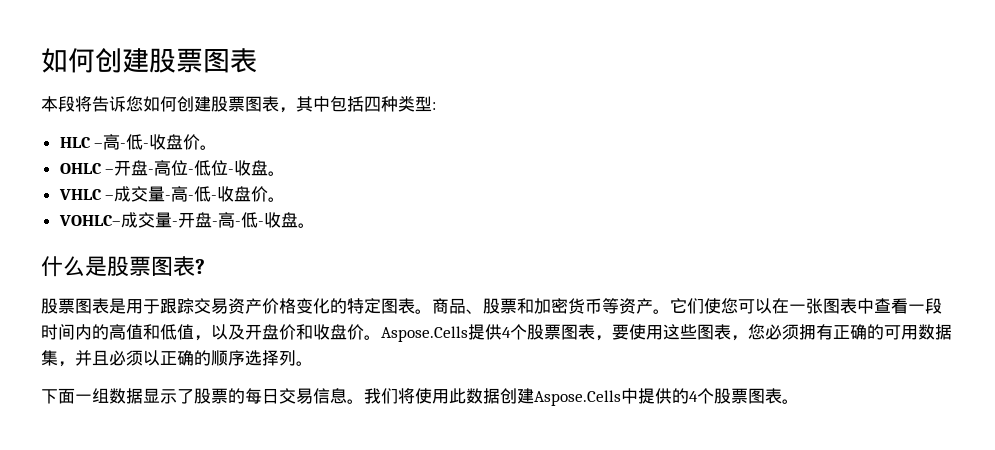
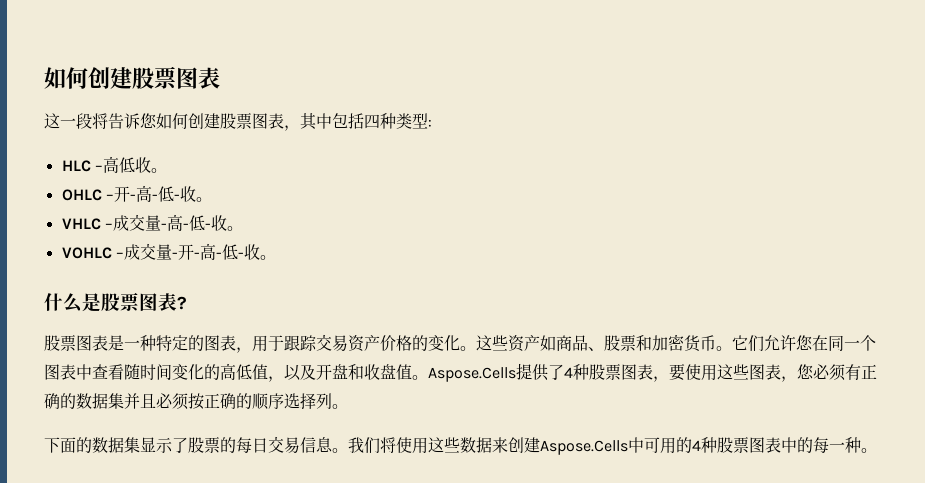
[41,96,58,112] 本 -> [44,113,76,129] 这一
[120,134,201,150] -低-收盘价 -> [118,157,151,173] 低收
[131,160,269,176] 盘-高位-低位-收盘 -> [129,185,196,202] -高-低-收
[234,186,286,202] [58,215,121,226] 盘价。 // VOHLC– -> [226,226,243,231] [61,247,124,259] 。 // VOHLC –
[194,212,298,228] 盘-高-低-收盘 -> [193,243,260,260] -高-低-收
(126, 306) none -> [124,335,252,353] 一种特定的图表，
[296,298,432,314] 变化的特定图表。 -> [412,335,556,352] 的变化。这些资产如
[602,298,942,314] [41,324,160,340] 等资产。它们使您可以在一张图表中查看一段时间内的高值和 -> [716,335,876,352] [44,363,236,380] 。它们允许您在同一个图表中查看随时间变化的高
[279,324,364,340] 价和收盘价 -> [348,364,412,380] 和收盘值
[502,324,527,340] 4个 -> [548,364,589,380] 了4种
[799,324,816,340] 拥 -> (846, 372) none
[884,324,952,340] [41,350,75,367] 可用数据集， -> [76,393,124,409] 数据集
[143,350,160,366] 以 -> [188,393,204,410] 按
[75,388,143,404] 一组数据 -> [76,437,140,453] 的数据集
[449,388,782,406] 此数据创建Aspose.Cells中提供的4个股票图表 -> [428,437,861,455] 这些数据来创建Aspose.Cells中可用的4种股票图表中的每一种

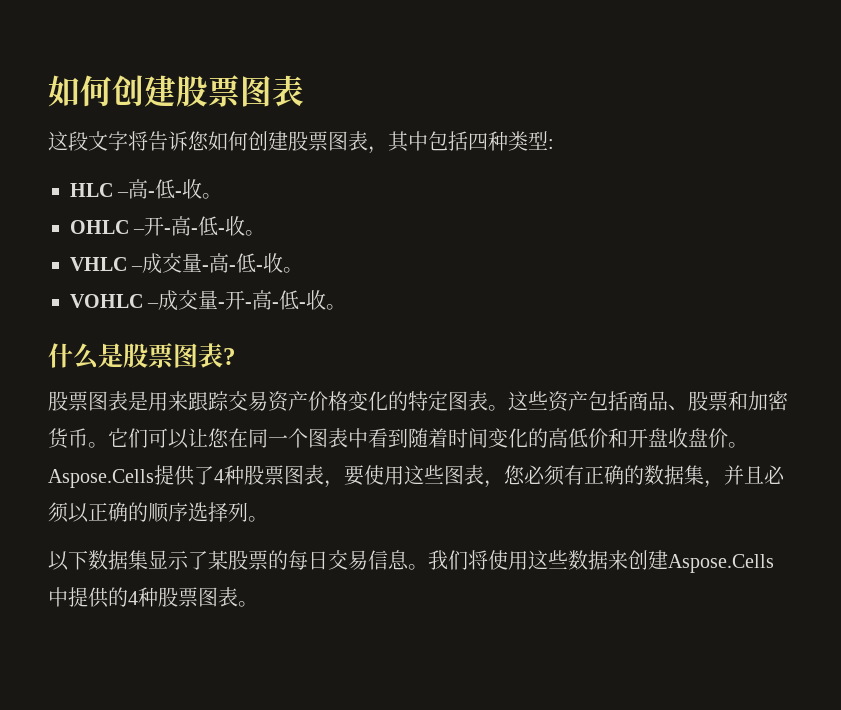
[60,113,92,129] 一段 -> [68,131,128,151] 段文字
[118,157,135,173] 低 -> [148,179,183,199] -低-
[124,335,284,353] 一种特定的图表，用于 -> [148,391,188,411] 用来
[412,335,460,351] 的变化 -> [348,391,488,411] 变化的特定图表
[540,335,556,351] 如 -> [588,391,628,411] 包括
[764,335,796,351] 允许 -> [148,428,208,449] 可以让
[92,364,140,380] 查看随 -> [368,428,448,448] 看到随着
[252,364,412,382] 值，以及开盘和收盘值 -> [588,428,728,448] 价和开盘收盘价
(124, 401) none -> [704,480,724,488] ，
[188,393,204,410] 按 -> [68,503,89,523] 以
[44,437,92,453] 下面的 -> [48,550,88,571] 以下
(188, 445) none -> [208,550,228,570] 某
[644,437,676,454] 可用 -> [68,587,109,608] 提供
[781,437,861,454] 中的每一种 -> (238, 597) none

